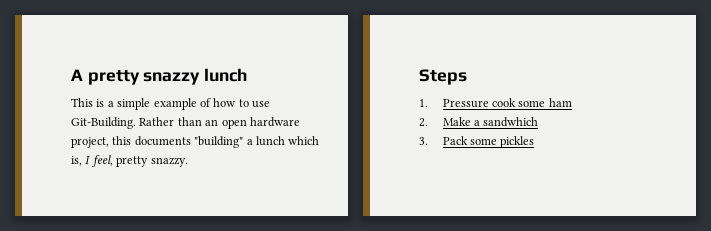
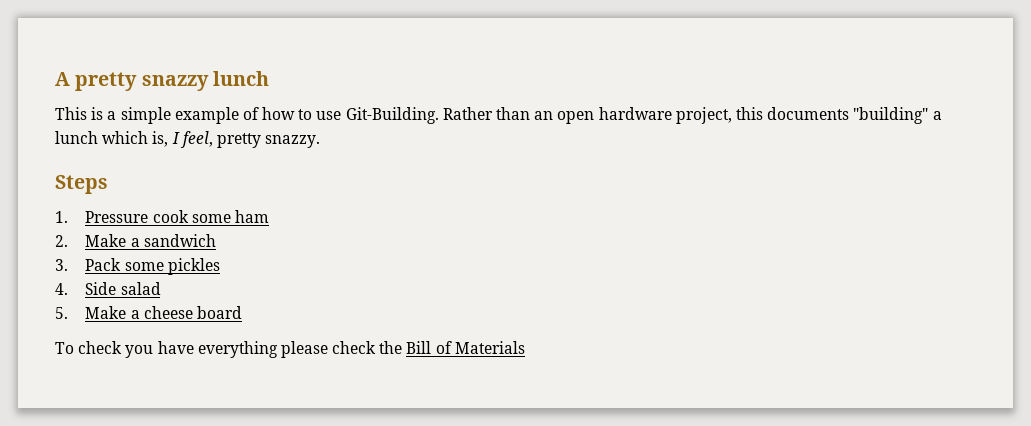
[483,117,539,127] sandwhich -> [143,234,216,247] sandwich
(535, 142) none -> [55,282,161,295] [55,306,242,319] [55,341,525,358] // 4. Side salad // 5. Make a cheese board // To check you have everything please check the Bill of Materials

